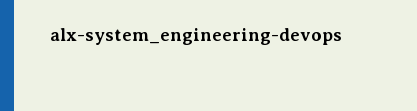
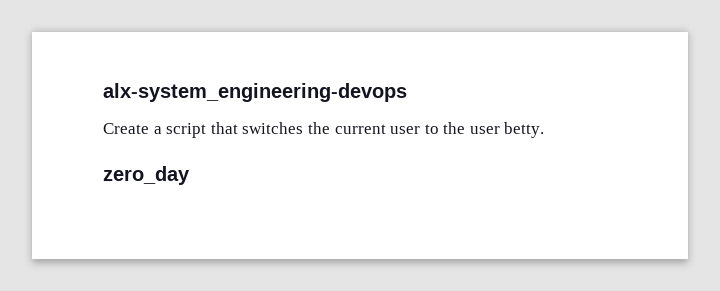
(342, 36) none -> [103,122,545,138] [103,166,190,185] // Create a script that switches the current user to the user betty. // zero_day

